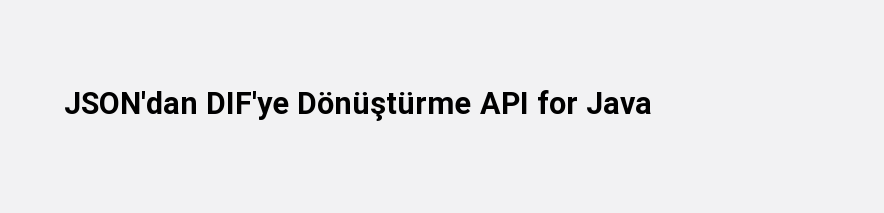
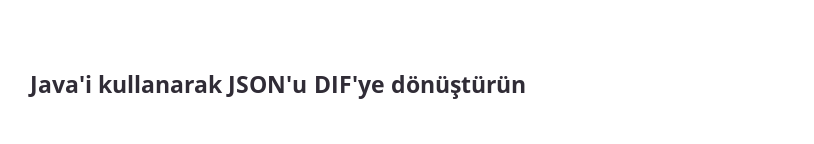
[64,90,653,121] JSON'dan DIF'ye Dönüştürme API for Java -> [28,75,526,99] Java'i kullanarak JSON'u DIF'ye dönüştürün

